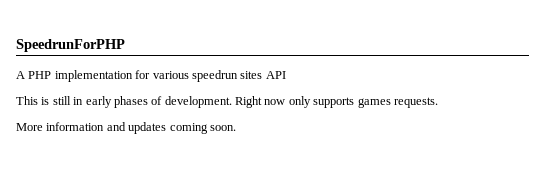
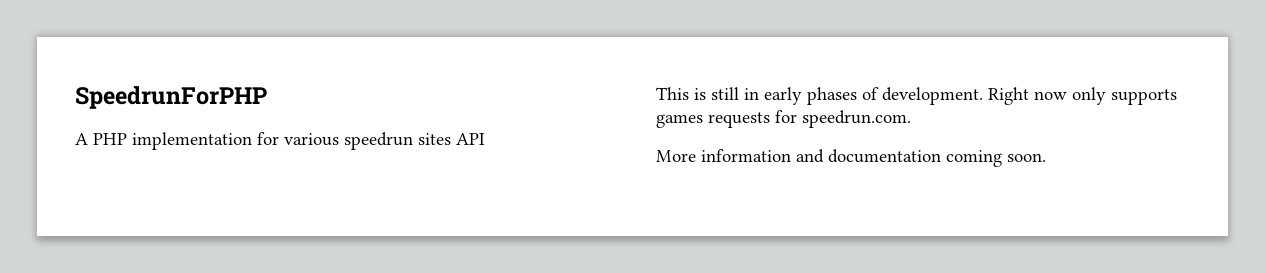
[393,97,438,108] requests. -> [708,110,911,128] requests for speedrun.com.
[128,122,167,134] updates -> [828,149,941,163] documentation

